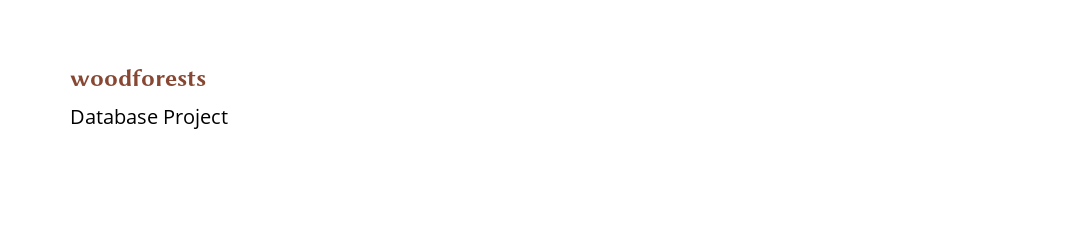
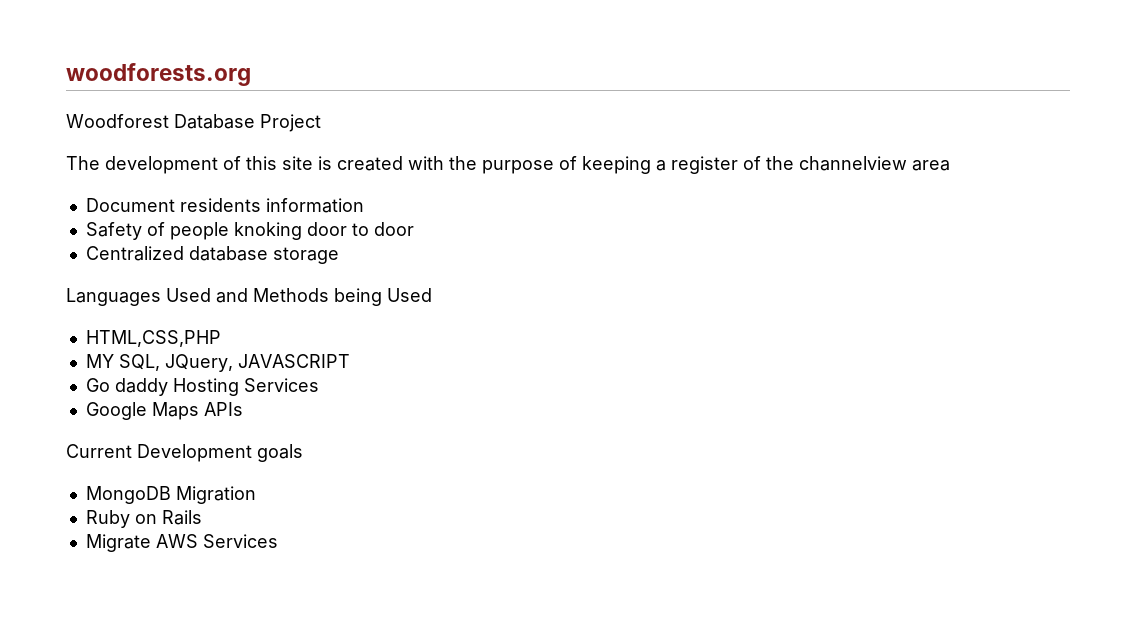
[70,69,206,86] woodforests // -> [66,63,251,86] [66,114,169,128] woodforests.org // Woodforest
(229, 118) none -> [66,156,950,174] [85,198,364,213] [85,222,414,240] [85,246,339,264] [66,288,432,306] [85,330,221,347] [85,354,350,372] [85,378,319,396] [85,402,243,420] [66,444,303,462] [85,486,256,504] [85,510,202,528] [85,534,278,552] // The development of this site is created with the purpose of keeping a register of the channelview area // Document residents information // Safety of people knoking door to door // Centralized database storage // Languages Used and Methods being Used // HTML,CSS,PHP // MY SQL, JQuery, JAVASCRIPT // Go daddy Hosting Services // Google Maps APIs // Current Development goals // MongoDB Migration // Ruby on Rails // Migrate AWS Services

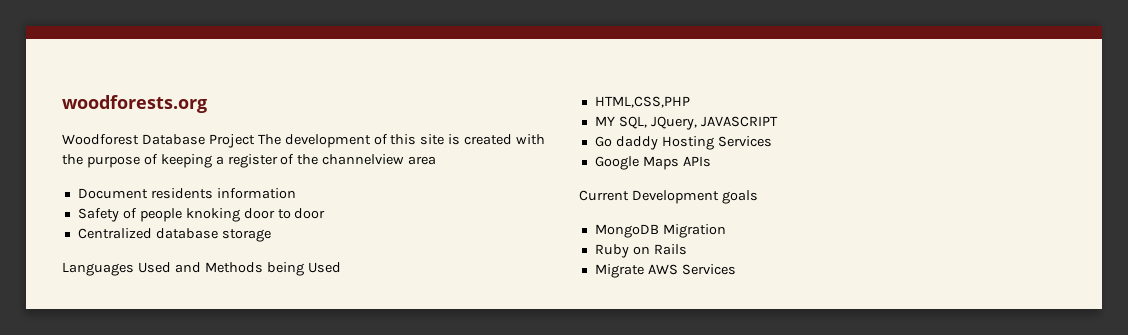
(321, 123) // -> (255, 141) none

